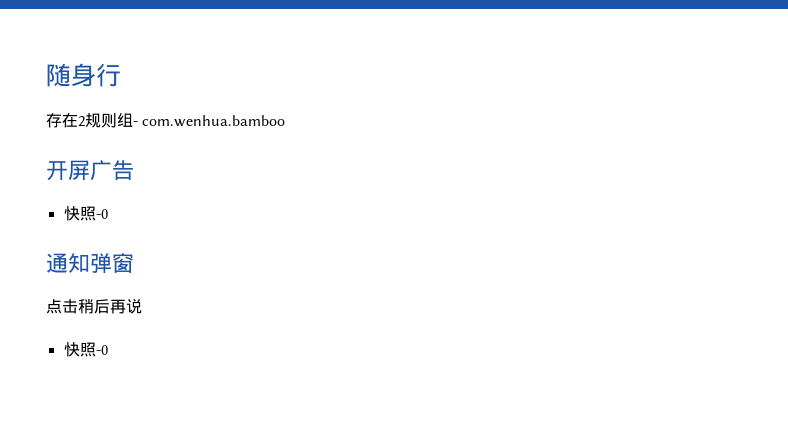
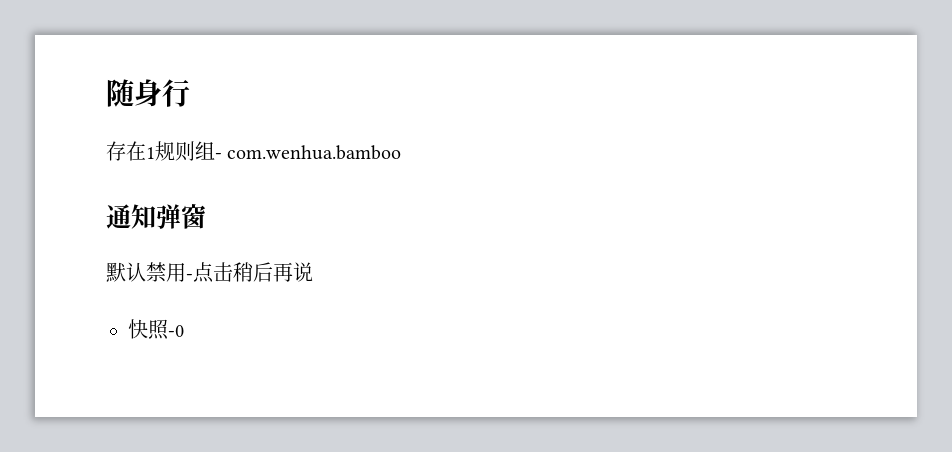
[78,116,85,127] 2 -> [146,147,155,159] 1
[46,160,134,181] [63,206,108,221] // 开屏广告 // 快照-0 -> (402, 152) none
(134, 263) none -> [106,262,193,282] 默认禁用-

